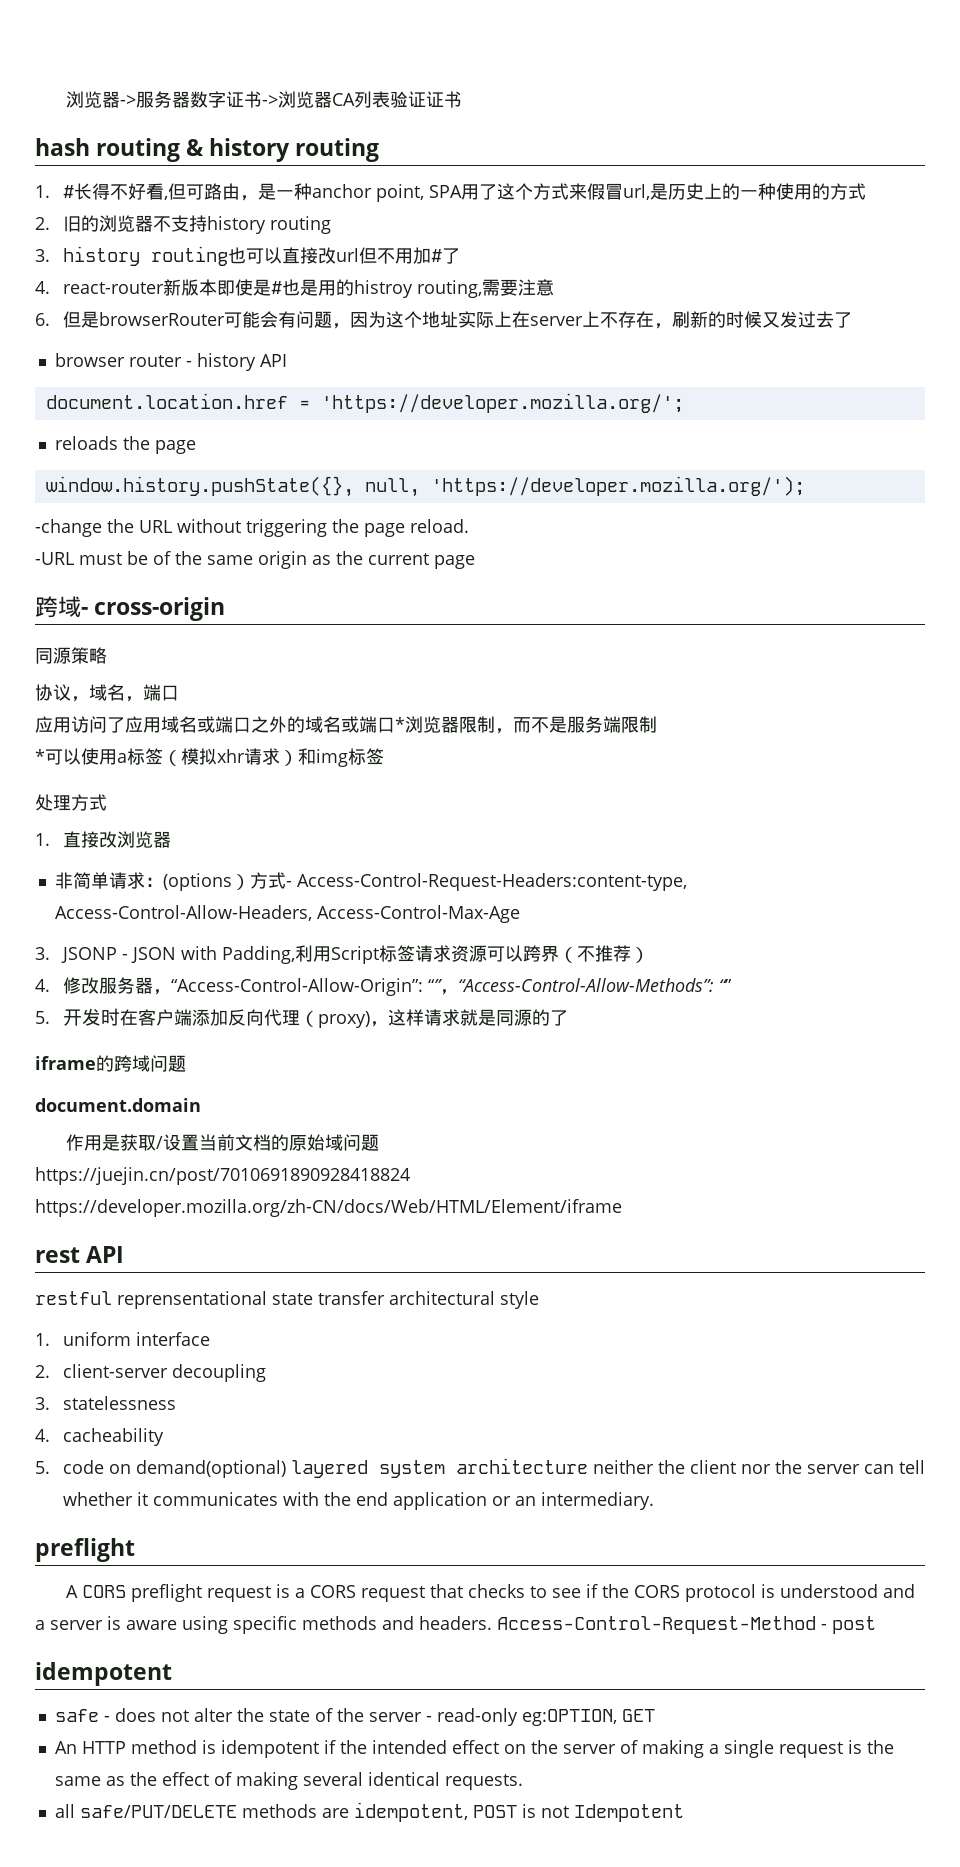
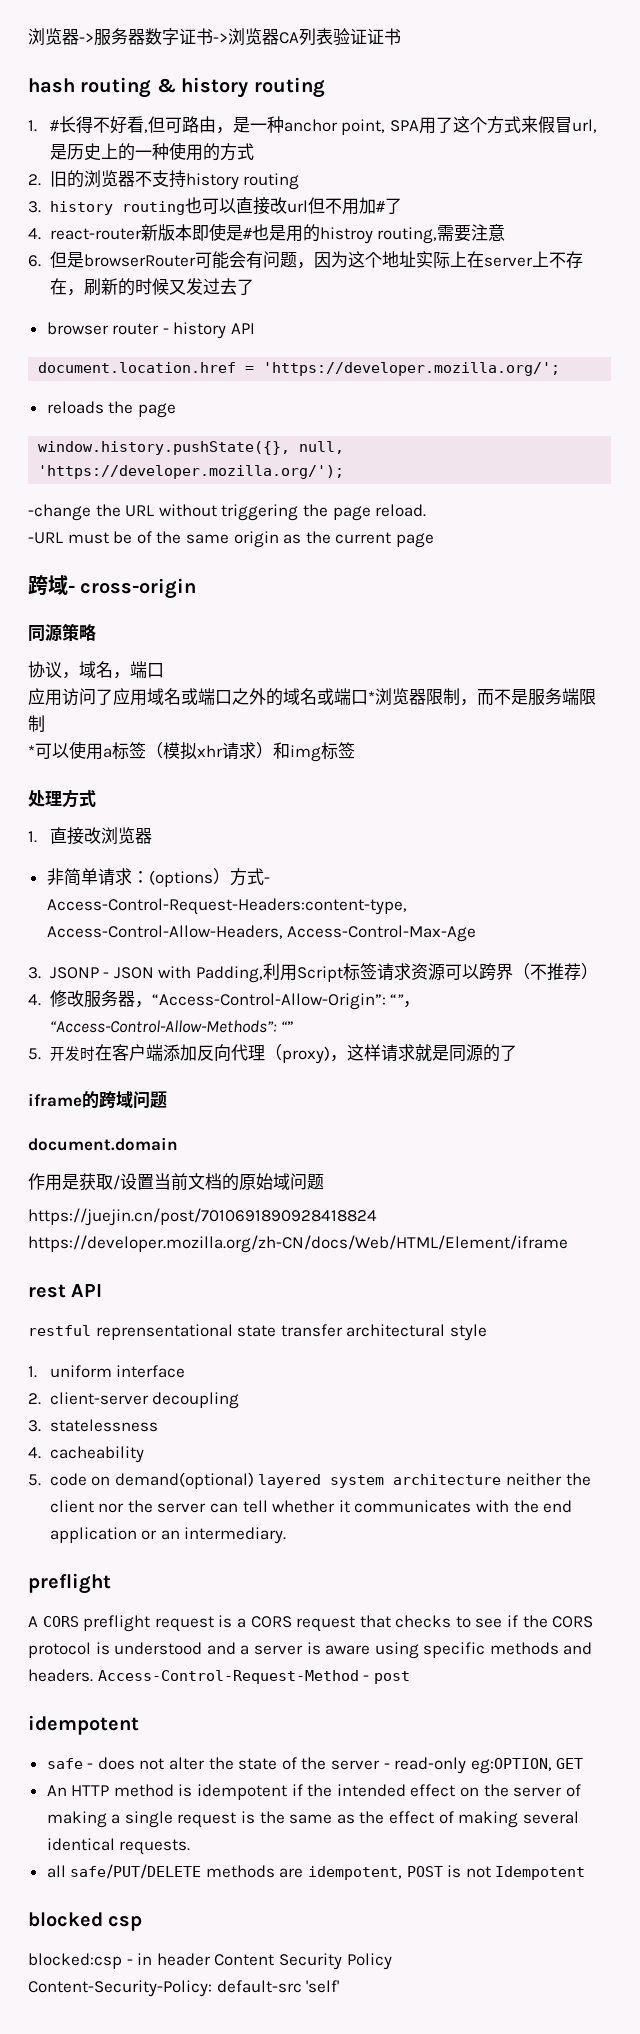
(684, 1813) none -> [28,1912,143,1931] [28,1953,392,1970] [28,1980,340,1997] // blocked csp // blocked:csp - in header Content Security Policy // Content-Security-Policy: default-src 'self'

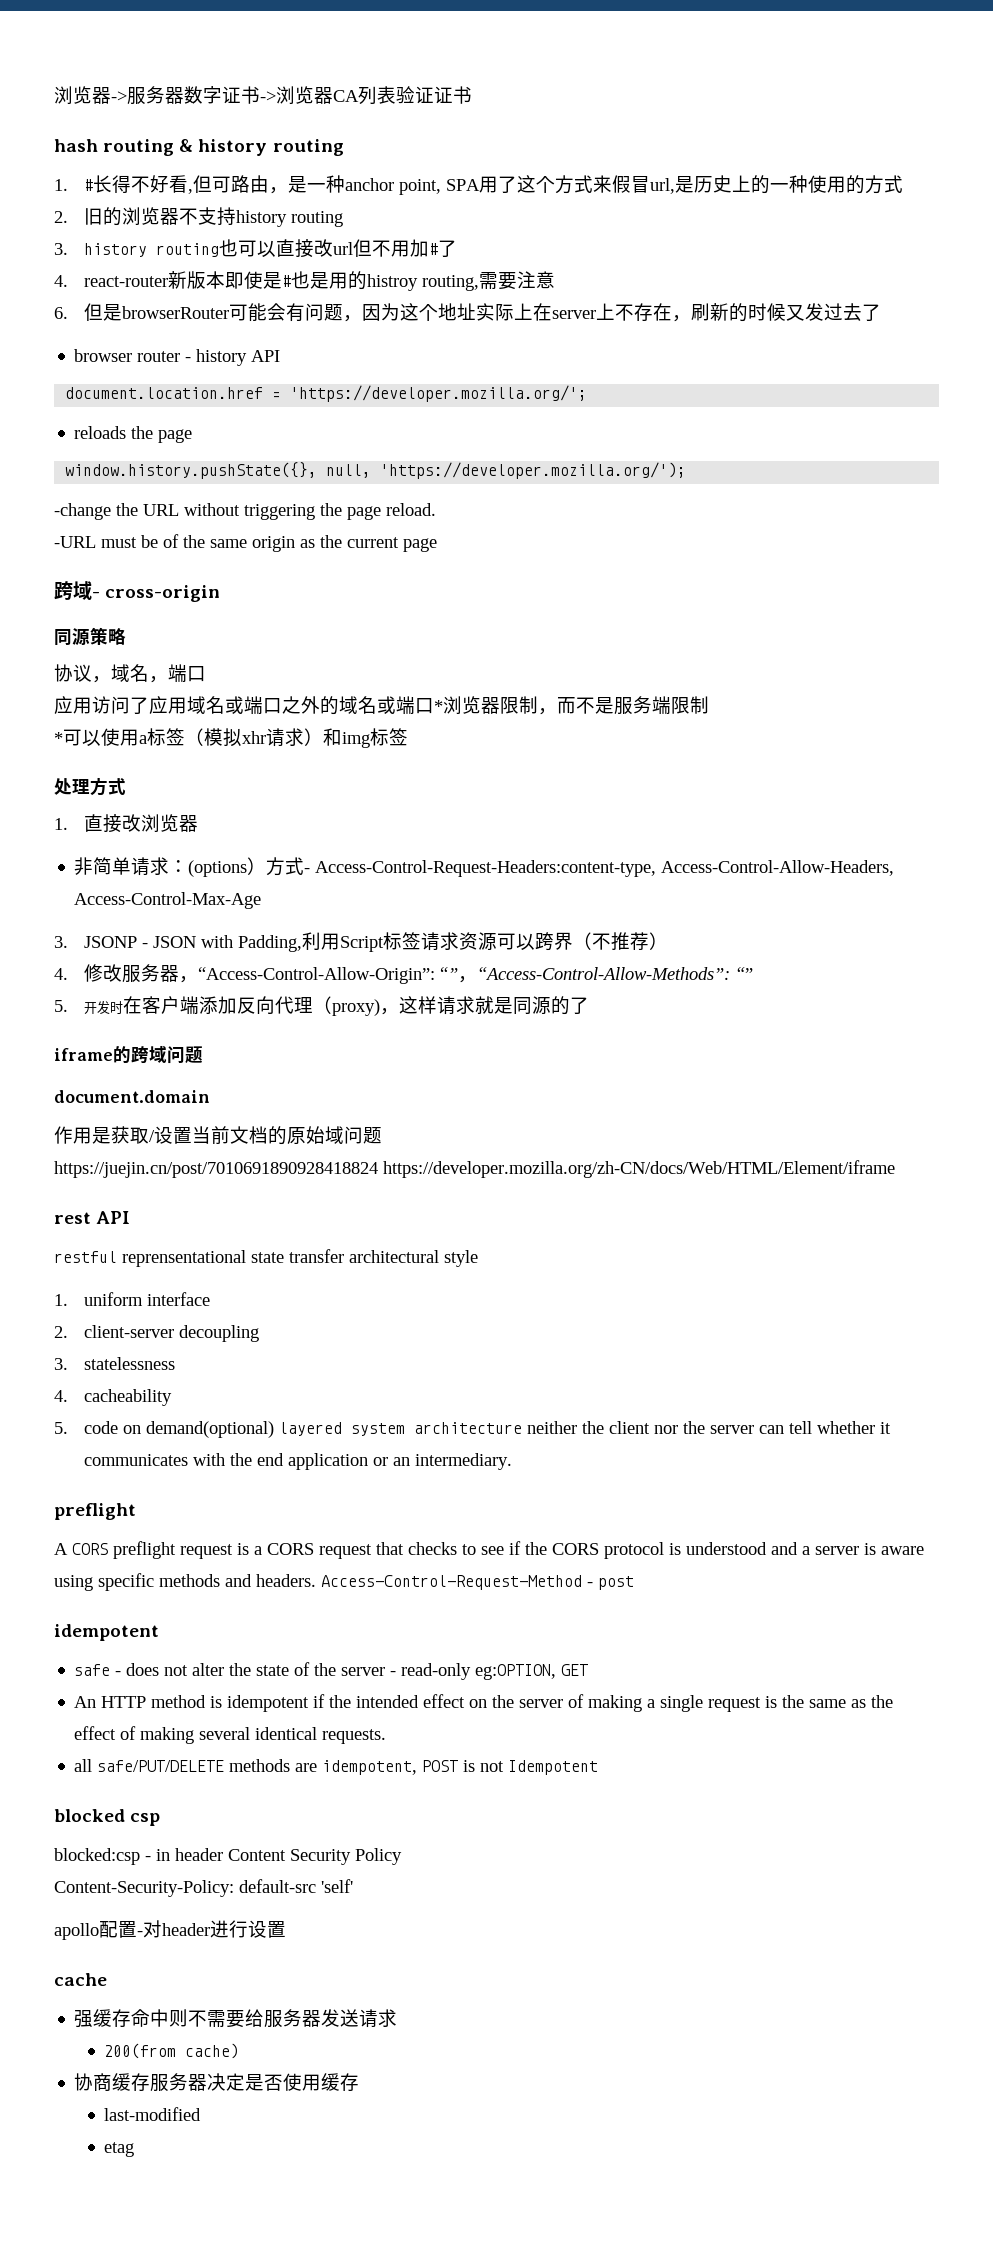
(340, 1986) none -> [54,1920,286,1940] [54,1973,107,1986] [74,2009,398,2028] [104,2043,240,2059] [74,2073,360,2092] [104,2107,202,2121] [104,2142,135,2157] // apollo配置-对header进行设置 // cache // 强缓存命中则不需要给服务器发送请求 // 200(from cache) // 协商缓存服务器决定是否使用缓存 // last-modified // etag

